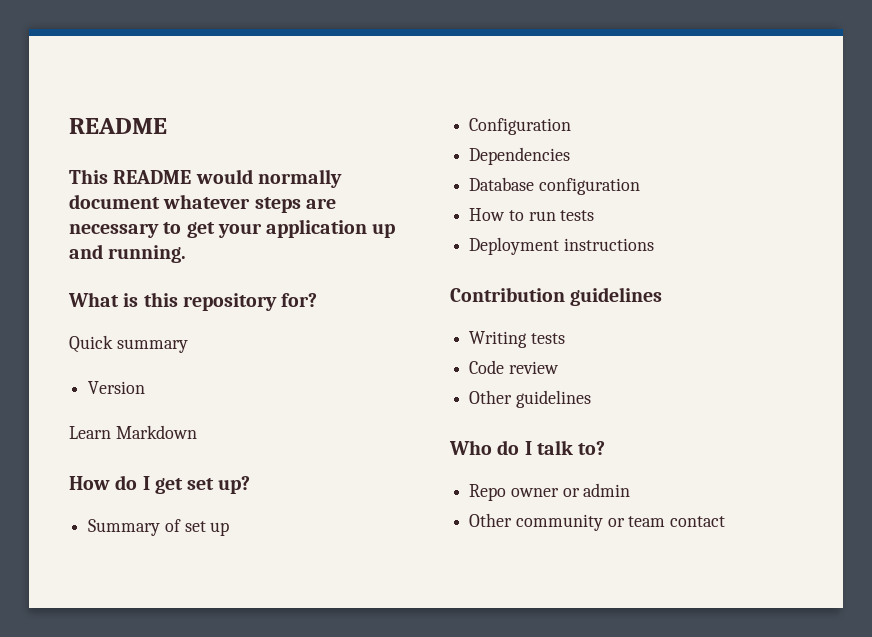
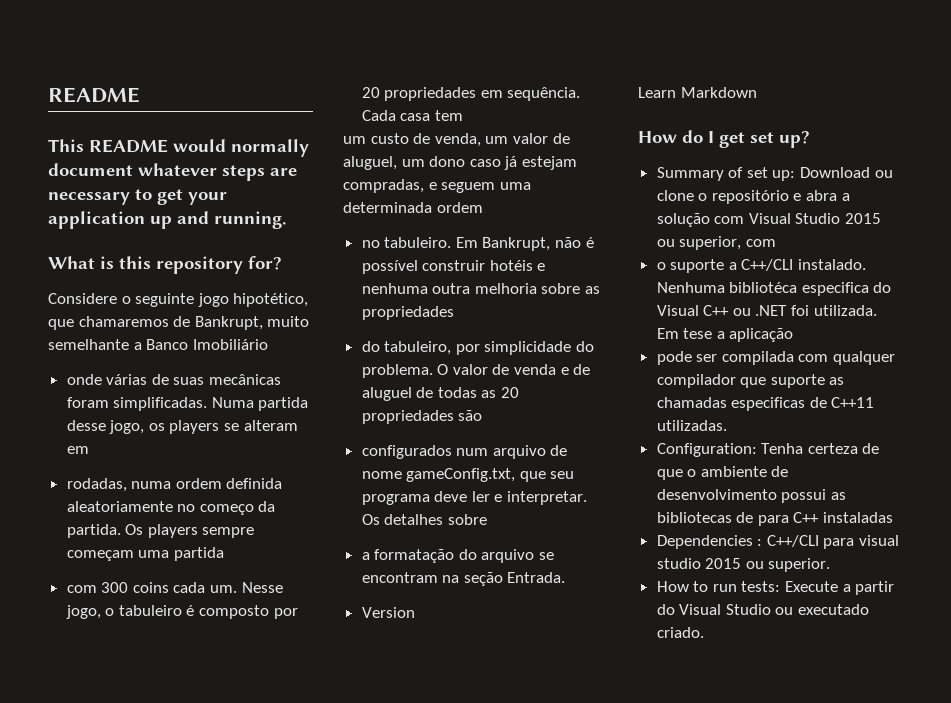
[69,335,188,353] Quick summary -> [48,293,309,307] [48,316,310,330] [48,339,268,350] [66,374,282,385] [66,397,309,411] [66,420,298,434] [66,446,89,454] [66,478,283,492] [66,501,276,515] [66,524,255,538] [66,547,224,561] [66,582,283,593] [65,605,298,619] [361,87,581,101] [361,110,463,121] [343,133,570,147] [343,156,577,170] [343,179,531,193] [343,202,483,213] [361,237,594,251] [361,260,546,274] [361,283,601,294] [361,306,454,320] [361,341,595,355] [361,364,591,378] [361,387,520,401] [361,410,483,424] [361,445,568,459] [361,468,575,482] [361,491,588,505] [361,514,487,525] [361,549,555,563] [361,572,566,586] Considere o seguinte jogo hipotético, que chamaremos de Bankrupt, muito semelhante a Banco Imobiliário // onde várias de suas mecânicas foram simplificadas. Numa partida desse jogo, os players se alteram em // rodadas, numa ordem definida aleatoriamente no começo da partida. Os players sempre começam uma partida // com 300 coins cada um. Nesse jogo, o tabuleiro é composto por 20 propriedades em sequência. Cada casa tem // um custo de venda, um valor de aluguel, um dono caso já estejam compradas, e seguem uma determinada ordem // no tabuleiro. Em Bankrupt, não é possível construir hotéis e nenhuma outra melhoria sobre as propriedades // do tabuleiro, por simplicidade do problema. O valor de venda e de aluguel de todas as 20 propriedades são // configurados num arquivo de nome gameConfig.txt, que seu programa deve ler e interpretar. Os detalhes sobre // a formatação do arquivo se encontram na seção Entrada.
[210,522,230,536] [469,118,572,135] [469,147,571,165] [469,177,640,195] [469,208,595,221] [469,237,654,255] [450,287,663,306] [469,331,565,348] [469,360,559,374] [469,390,591,408] [449,440,606,455] [469,483,631,501] [469,513,726,531] up // Configuration // Dependencies // Database configuration // How to run tests // Deployment instructions // Contribution guidelines // Writing tests // Code review // Other guidelines // Who do I talk to? // Repo owner or admin // Other community or team contact -> [772,167,893,181] [656,190,850,204] [656,213,882,227] [656,236,776,250] [656,259,867,273] [656,282,892,296] [656,305,877,316] [656,328,794,342] [656,351,896,365] [656,374,845,388] [656,397,875,411] [656,420,727,431] [656,443,880,457] [656,466,789,480] [656,489,846,503] [656,512,894,526] [656,535,900,549] [656,558,831,572] [656,581,895,595] [656,604,870,615] [656,627,704,638] up: Download ou clone o repositório e abra a solução com Visual Studio 2015 ou superior, com // o suporte a C++/CLI instalado. Nenhuma bibliotéca especifica do Visual C++ ou .NET foi utilizada. Em tese a aplicação // pode ser compilada com qualquer compilador que suporte as chamadas especificas de C++11 utilizadas. // Configuration: Tenha certeza de que o ambiente de desenvolvimento possui as bibliotecas de para C++ instaladas // Dependencies : C++/CLI para visual studio 2015 ou superior. // How to run tests: Execute a partir do Visual Studio ou executado criado.

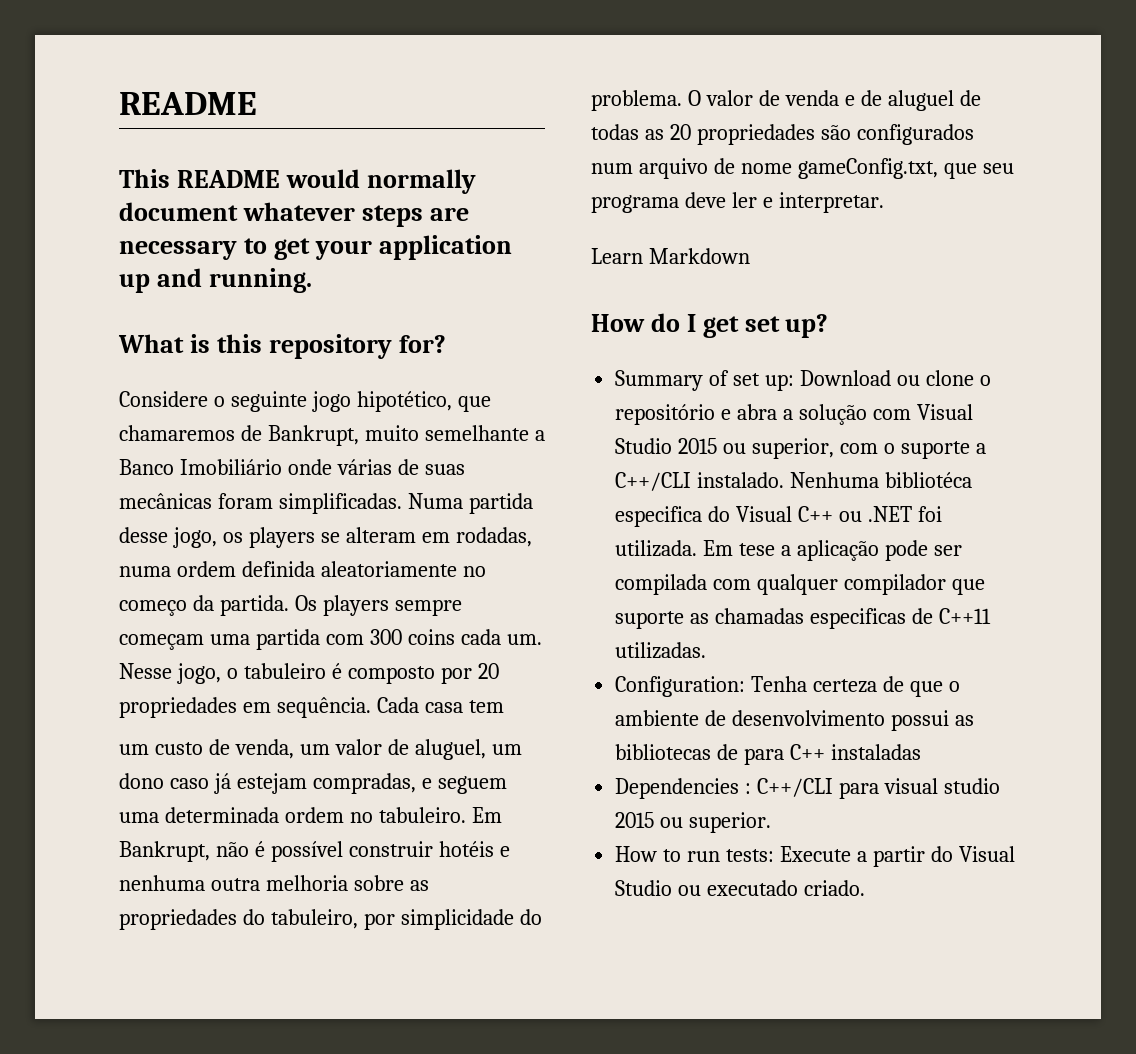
(268, 344) // -> (282, 467) none
(89, 450) // -> (450, 537) none
(224, 554) // -> (320, 639) none
(483, 207) // -> (344, 815) none
(454, 313) // -> (237, 919) none
(483, 415) // -> (851, 132) none
[361,514,487,525] [361,549,555,563] [361,572,566,586] [361,607,415,618] Os detalhes sobre // a formatação do arquivo se encontram na seção Entrada. // Version -> (884, 202) none
(776, 243) // -> (878, 448) none
(794, 335) // -> (879, 550) none

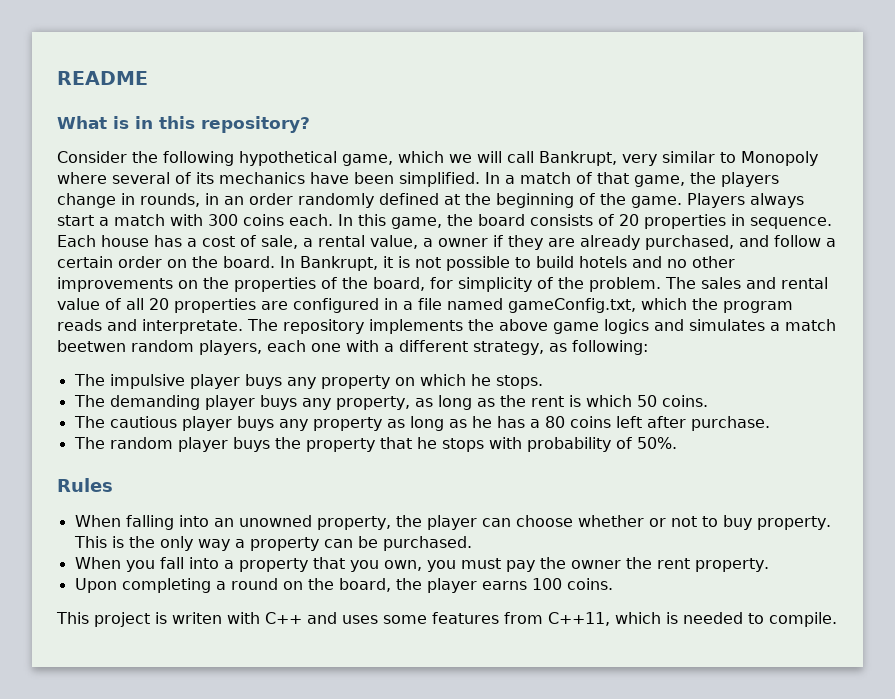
[119,169,476,194] [119,202,469,227] [119,235,512,260] [119,268,312,293] [118,334,446,359] [119,391,491,412] [119,425,545,446] [119,459,465,475] [119,493,533,514] [119,527,532,548] [119,561,486,577] [119,595,462,616] [119,629,542,650] [119,663,499,684] [119,697,504,718] [119,739,522,760] [119,773,507,794] [119,807,502,823] [119,841,510,862] [119,875,429,891] [119,909,542,930] [591,90,981,111] [591,124,974,145] [591,158,1014,179] [591,192,884,213] [591,248,750,264] [591,313,829,338] [615,370,991,391] [615,404,973,425] [615,438,986,459] [615,472,973,491] [615,506,942,527] [615,540,962,561] [615,574,985,595] [615,608,991,629] [615,642,707,659] [615,676,960,697] [615,710,974,731] [615,744,921,765] [615,778,1000,799] [615,812,772,833] [615,846,1015,867] [615,880,866,896] This README would normally document whatever steps are necessary to get your application up and running. // What is this repository for? // Considere o seguinte jogo hipotético, que chamaremos de Bankrupt, muito semelhante a Banco Imobiliário onde várias de suas mecânicas foram simplificadas. Numa partida desse jogo, os players se alteram em rodadas, numa ordem definida aleatoriamente no começo da partida. Os players sempre começam uma partida com 300 coins cada um. Nesse jogo, o tabuleiro é composto por 20 propriedades em sequência. Cada casa tem // um custo de venda, um valor de aluguel, um dono caso já estejam compradas, e seguem uma determinada ordem no tabuleiro. Em Bankrupt, não é possível construir hotéis e nenhuma outra melhoria sobre as propriedades do tabuleiro, por simplicidade do problema. O valor de venda e de aluguel de todas as 20 propriedades são configurados num arquivo de nome gameConfig.txt, que seu programa deve ler e interpretar. // Learn Markdown // How do I get set up? // Summary of set up: Download ou clone o repositório e abra a solução com Visual Studio 2015 ou superior, com o suporte a C++/CLI instalado. Nenhuma bibliotéca especifica do Visual C++ ou .NET foi utilizada. Em tese a aplicação pode ser compilada com qualquer compilador que suporte as chamadas especificas de C++11 utilizadas. // Configuration: Tenha certeza de que o ambiente de desenvolvimento possui as bibliotecas de para C++ instaladas // Dependencies : C++/CLI para visual studio 2015 ou superior. // How to run tests: Execute a partir do Visual Studio ou executado criado. -> [57,116,310,133] [57,151,818,166] [57,172,779,187] [57,193,804,208] [57,214,832,229] [57,235,836,250] [57,256,735,271] [57,277,828,292] [57,298,793,313] [57,319,836,334] [57,340,648,355] [73,374,543,389] [73,395,708,410] [73,416,770,431] [73,437,677,452] [57,478,113,492] [74,515,831,530] [73,536,472,551] [74,557,769,572] [74,578,613,593] [56,612,837,627] What is in this repository? // Consider the following hypothetical game, which we will call Bankrupt, very similar to Monopoly where several of its mechanics have been simplified. In a match of that game, the players change in rounds, in an order randomly defined at the beginning of the game. Players always start a match with 300 coins each. In this game, the board consists of 20 properties in sequence. Each house has a cost of sale, a rental value, a owner if they are already purchased, and follow a certain order on the board. In Bankrupt, it is not possible to build hotels and no other improvements on the properties of the board, for simplicity of the problem. The sales and rental value of all 20 properties are configured in a file named gameConfig.txt, which the program reads and interpretate. The repository implements the above game logics and simulates a match beetwen random players, each one with a different strategy, as following: // The impulsive player buys any property on which he stops. // The demanding player buys any property, as long as the rent is which 50 coins. // The cautious player buys any property as long as he has a 80 coins left after purchase. // The random player buys the property that he stops with probability of 50%. // Rules // When falling into an unowned property, the player can choose whether or not to buy property. This is the only way a property can be purchased. // When you fall into a property that you own, you must pay the owner the rent property. // Upon completing a round on the board, the player earns 100 coins. // This project is writen with C++ and uses some features from C++11, which is needed to compile.

